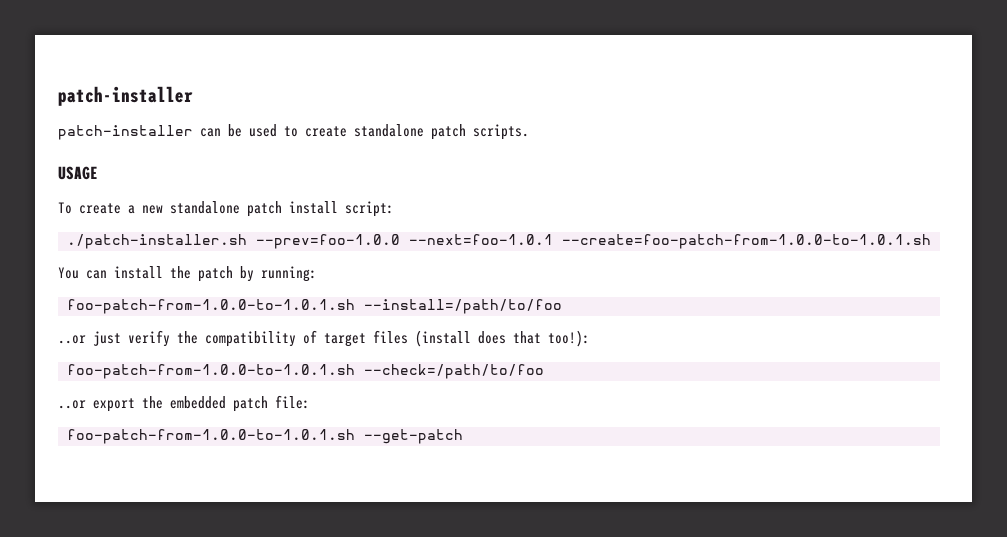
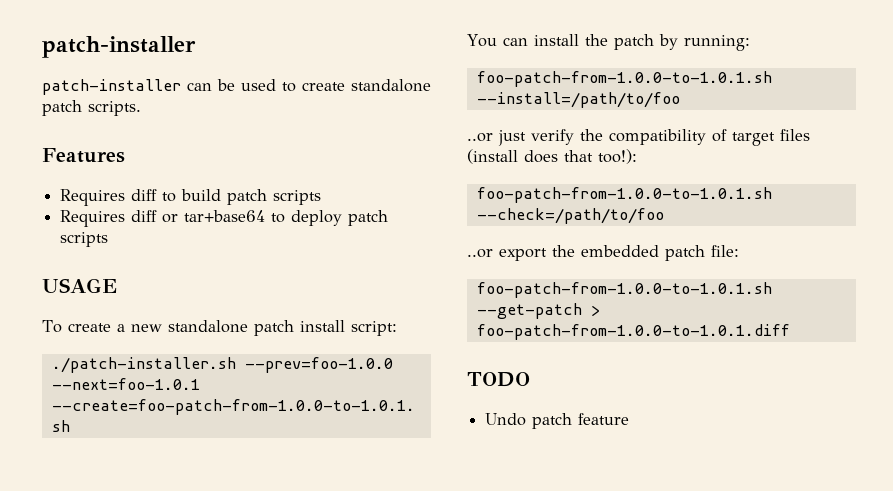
(529, 132) none -> [42,148,125,163] [60,189,322,206] [60,210,389,227] [60,232,109,247] // Features // Requires diff to build patch scripts // Requires diff or tar+base64 to deploy patch scripts
(463, 436) none -> [590,305,600,316] [476,324,790,340] [467,372,530,387] [485,413,630,429] > foo-patch-from-1.0.0-to-1.0.1.diff // TODO // Undo patch feature

